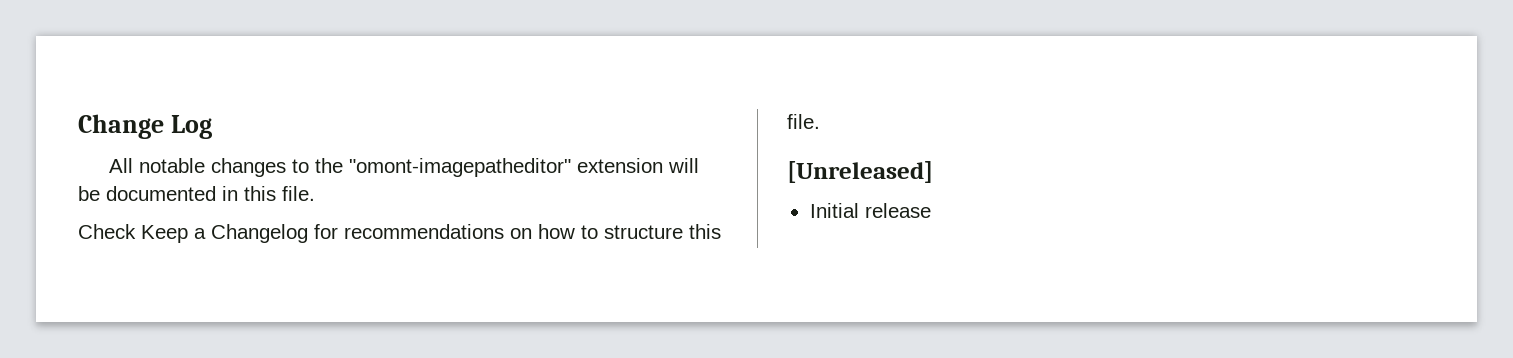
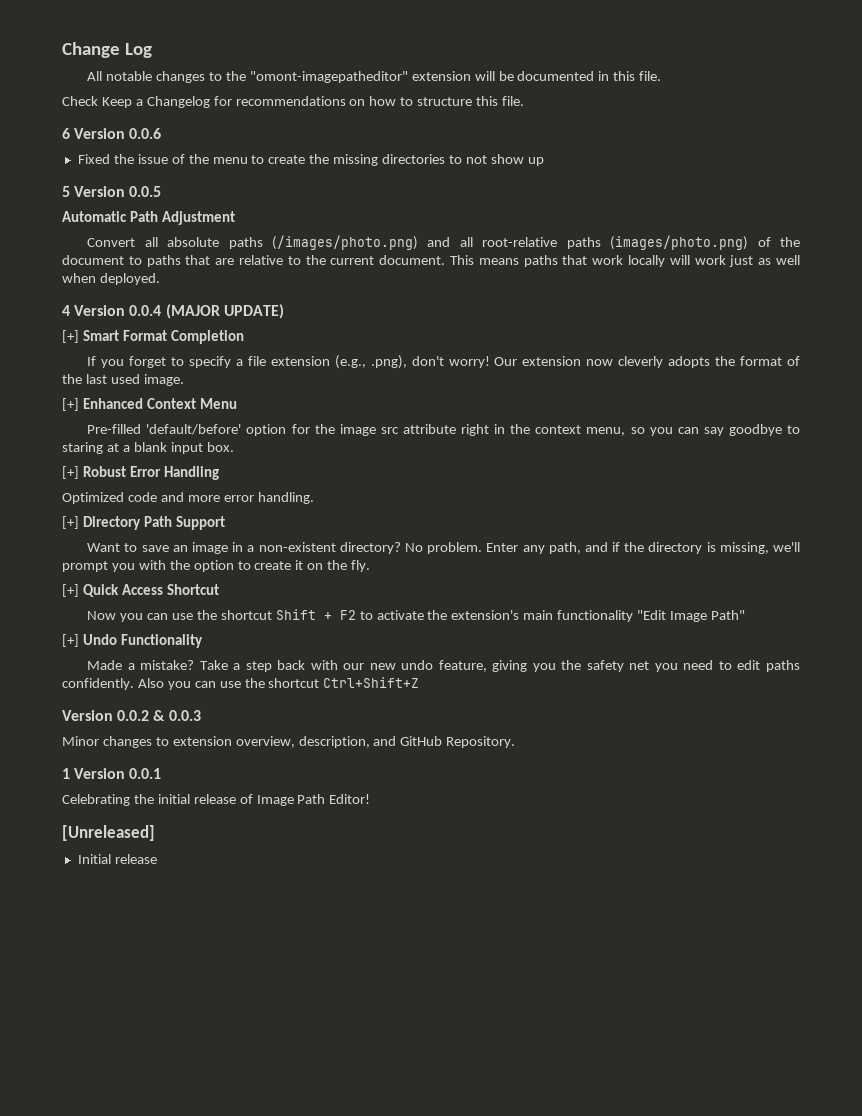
(820, 121) none -> [62,128,162,139] [77,154,544,166] [62,186,162,197] [62,211,235,225] [87,235,801,250] [62,255,800,267] [62,273,160,285] [62,304,284,319] [62,330,244,344] [87,355,800,369] [62,374,184,386] [62,398,237,411] [87,424,801,436] [62,442,234,454] [62,466,219,480] [62,492,314,504] [62,516,225,530] [87,542,800,554] [62,560,371,572] [62,584,219,597] [87,609,745,622] [62,634,203,648] [87,660,800,672] [62,677,420,690] [62,710,201,721] [62,736,516,748] [62,768,162,779] [62,794,371,806] // 6 Version 0.0.6 // Fixed the issue of the menu to create the missing directories to not show up // 5 Version 0.0.5 // Automatic Path Adjustment // Convert all absolute paths (/images/photo.png) and all root-relative paths (images/photo.png) of the document to paths that are relative to the current document. This means paths that work locally will work just as well when deployed. // 4 Version 0.0.4 (MAJOR UPDATE) // [+] Smart Format Completion // If you forget to specify a file extension (e.g., .png), don't worry! Our extension now cleverly adopts the format of the last used image. // [+] Enhanced Context Menu // Pre-filled 'default/before' option for the image src attribute right in the context menu, so you can say goodbye to staring at a blank input box. // [+] Robust Error Handling // Optimized code and more error handling. // [+] Directory Path Support // Want to save an image in a non-existent directory? No problem. Enter any path, and if the directory is missing, we'll prompt you with the option to create it on the fly. // [+] Quick Access Shortcut // Now you can use the shortcut Shift + F2 to activate the extension's main functionality "Edit Image Path" // [+] Undo Functionality // Made a mistake? Take a step back with our new undo feature, giving you the safety net you need to edit paths confidently. Also you can use the shortcut Ctrl+Shift+Z // Version 0.0.2 & 0.0.3 // Minor changes to extension overview, description, and GitHub Repository. // 1 Version 0.0.1 // Celebrating the initial release of Image Path Editor!

